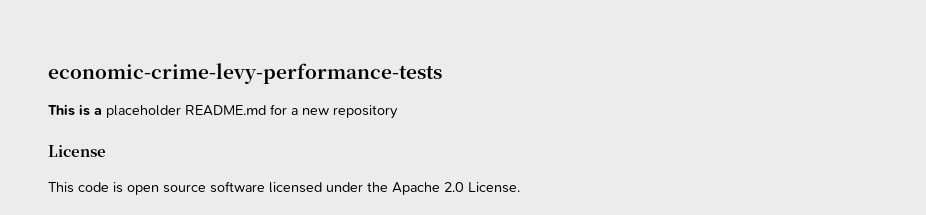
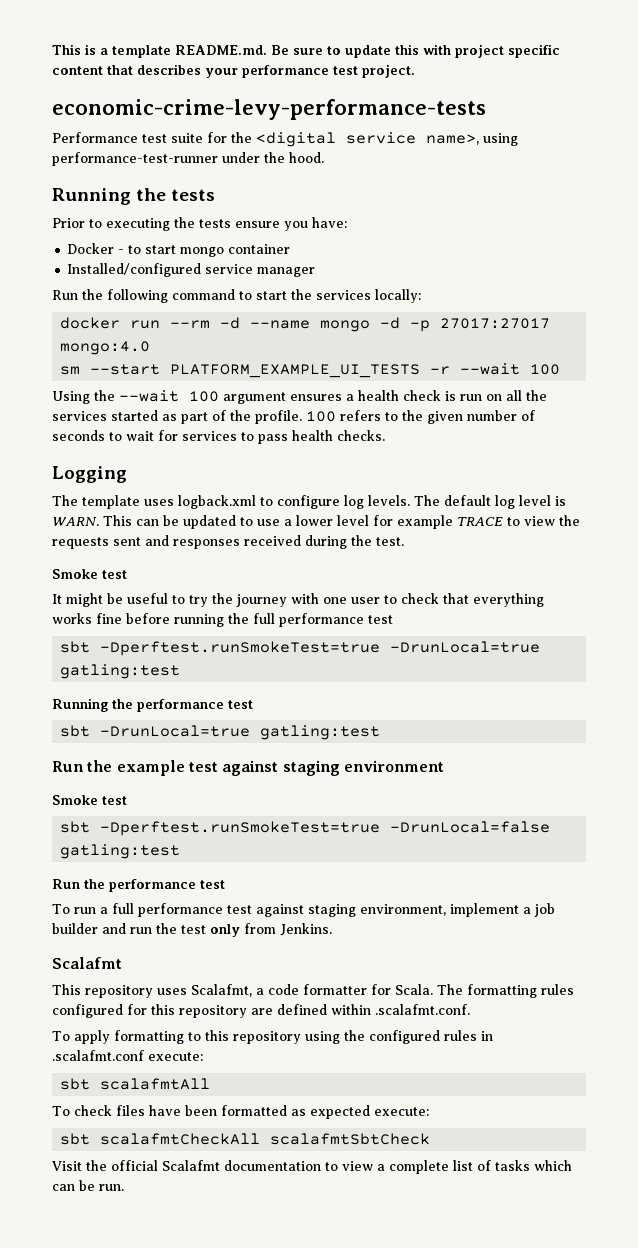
[48,63,442,84] economic-crime-levy-performance-tests // -> (52, 49) none
[106,104,398,119] [48,145,106,157] [48,181,520,195] placeholder README.md for a new repository // License // This code is open source software licensed under the Apache 2.0 License. -> [112,44,560,58] [52,64,415,78] [52,99,486,120] [52,132,518,147] [52,152,324,166] [52,188,216,205] [52,217,347,231] [67,243,291,257] [67,263,316,277] [52,289,421,303] [60,317,551,332] [60,341,151,355] [60,363,561,378] [52,390,547,404] [52,410,535,424] [52,430,385,444] [52,466,127,483] [52,495,566,509] [52,515,580,529] [52,535,404,549] [52,569,127,579] [52,593,544,607] [52,613,393,627] [60,641,541,656] [60,664,181,679] [52,698,253,712] [60,725,381,740] [52,760,444,776] [52,795,127,805] [60,821,551,836] [60,844,181,859] [52,879,225,892] [52,903,555,917] [52,923,332,937] [52,957,122,969] [52,984,574,998] [52,1004,470,1018] [52,1030,493,1044] [52,1050,203,1061] [60,1078,211,1090] [52,1105,429,1119] [60,1133,431,1145] [52,1160,572,1174] [52,1180,124,1191] template README.md. Be sure to update this with project specific content that describes your performance test project. // economic-crime-levy-performance-tests // Performance test suite for the <digital service name>, using performance-test-runner under the hood. // Running the tests // Prior to executing the tests ensure you have: // Docker - to start mongo container // Installed/configured service manager // Run the following command to start the services locally: // docker run --rm -d --name mongo -d -p 27017:27017 mongo:4.0 // sm --start PLATFORM_EXAMPLE_UI_TESTS -r --wait 100 // Using the --wait 100 argument ensures a health check is run on all the services started as part of the profile. 100 refers to the given number of seconds to wait for services to pass health checks. // Logging // The template uses logback.xml to configure log levels. The default log level is WARN. This can be updated to use a lower level for example TRACE to view the requests sent and responses received during the test. // Smoke test // It might be useful to try the journey with one user to check that everything works fine before running the full performance test // sbt -Dperftest.runSmokeTest=true -DrunLocal=true gatling:test // Running the performance test // sbt -DrunLocal=true gatling:test // Run the example test against staging environment // Smoke test // sbt -Dperftest.runSmokeTest=true -DrunLocal=false gatling:test // Run the performance test // To run a full performance test against staging environment, implement a job builder and run the test only from Jenkins. // Scalafmt // This repository uses Scalafmt, a code formatter for Scala. The formatting rules configured for this repository are defined within .scalafmt.conf. // To apply formatting to this repository using the configured rules in .scalafmt.conf execute: // sbt scalafmtAll // To check files have been formatted as expected execute: // sbt scalafmtCheckAll scalafmtSbtCheck // Visit the official Scalafmt documentation to view a complete list of tasks which can be run.

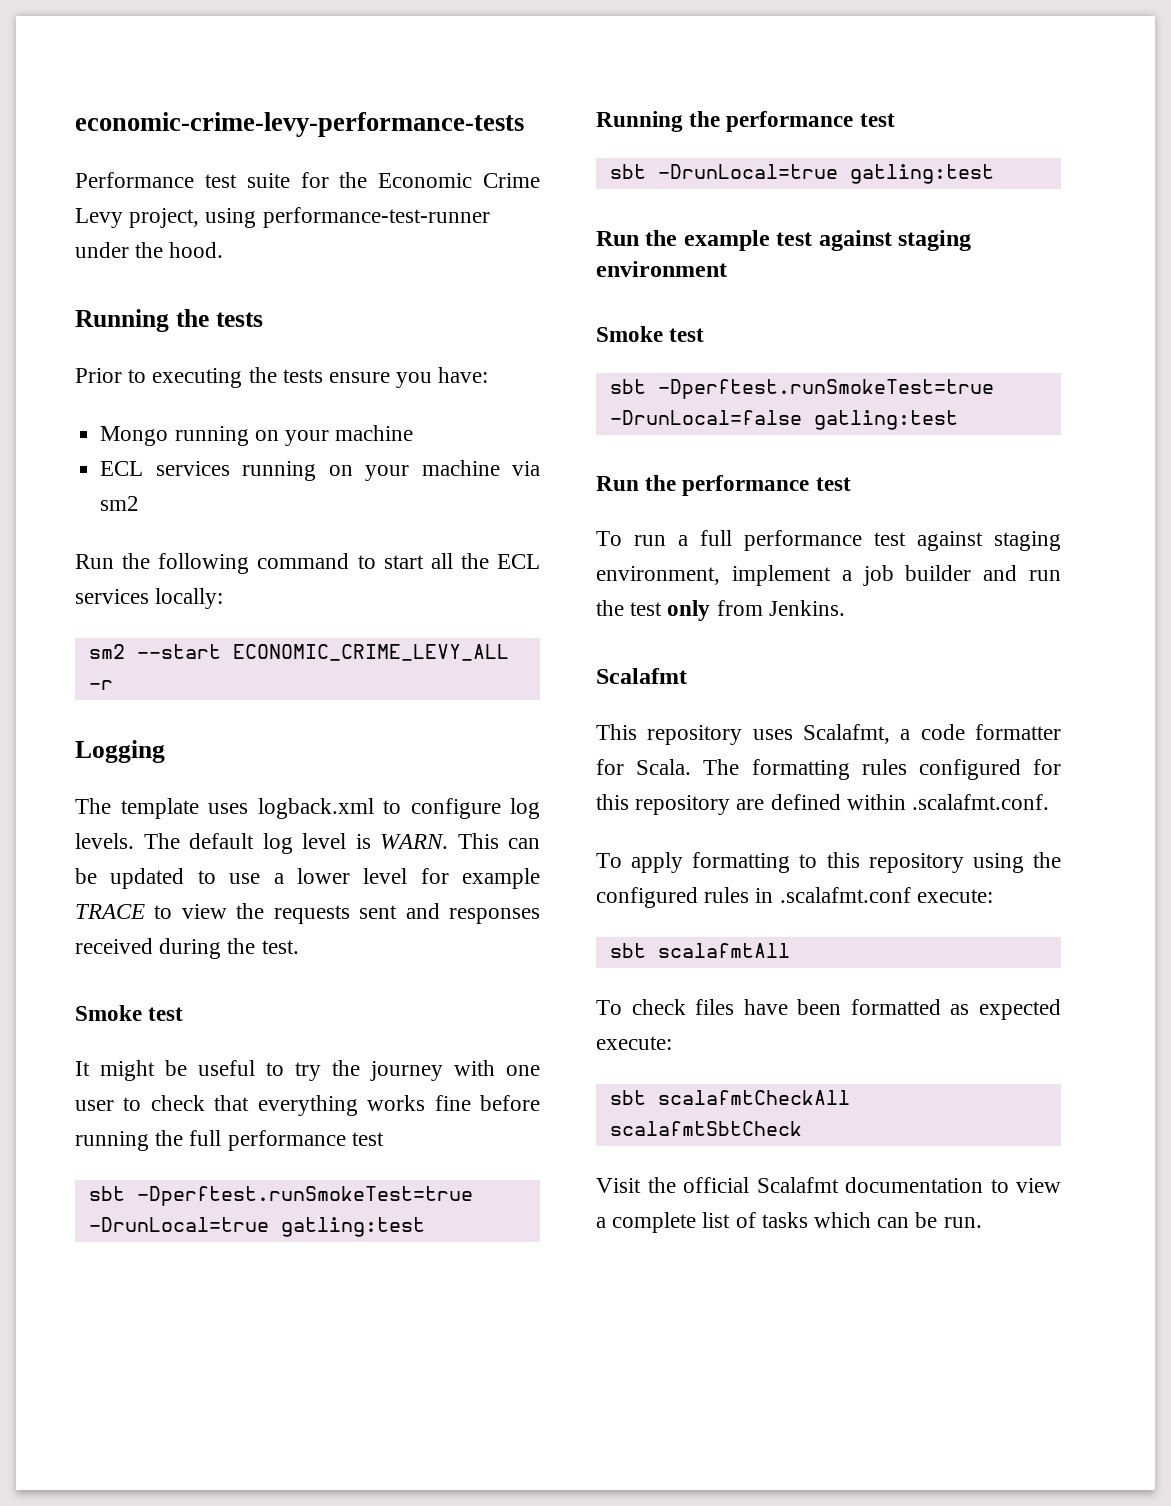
[52,44,560,58] [52,64,415,78] This is a template README.md. Be sure to update this with project specific content that describes your performance test project. // -> (75, 124) none
[256,132,479,147] <digital service name>, -> [378,173,540,188] [75,208,200,228] Economic Crime Levy project,
[67,243,291,257] [67,263,316,277] Docker - to start mongo container // Installed/configured service manager -> [100,425,414,446] [100,460,540,481] [100,496,140,511] Mongo running on your machine // ECL services running on your machine via sm2
[291,289,312,300] the -> [430,553,540,569] all the ECL
[60,317,551,332] [60,341,151,355] [60,363,561,378] [52,390,547,404] [52,410,535,424] [52,430,385,444] docker run --rm -d --name mongo -d -p 27017:27017 mongo:4.0 // sm --start PLATFORM_EXAMPLE_UI_TESTS -r --wait 100 // Using the --wait 100 argument ensures a health check is run on all the services started as part of the profile. 100 refers to the given number of seconds to wait for services to pass health checks. -> [88,644,509,661] [88,680,113,690] sm2 --start ECONOMIC_CRIME_LEVY_ALL -r

